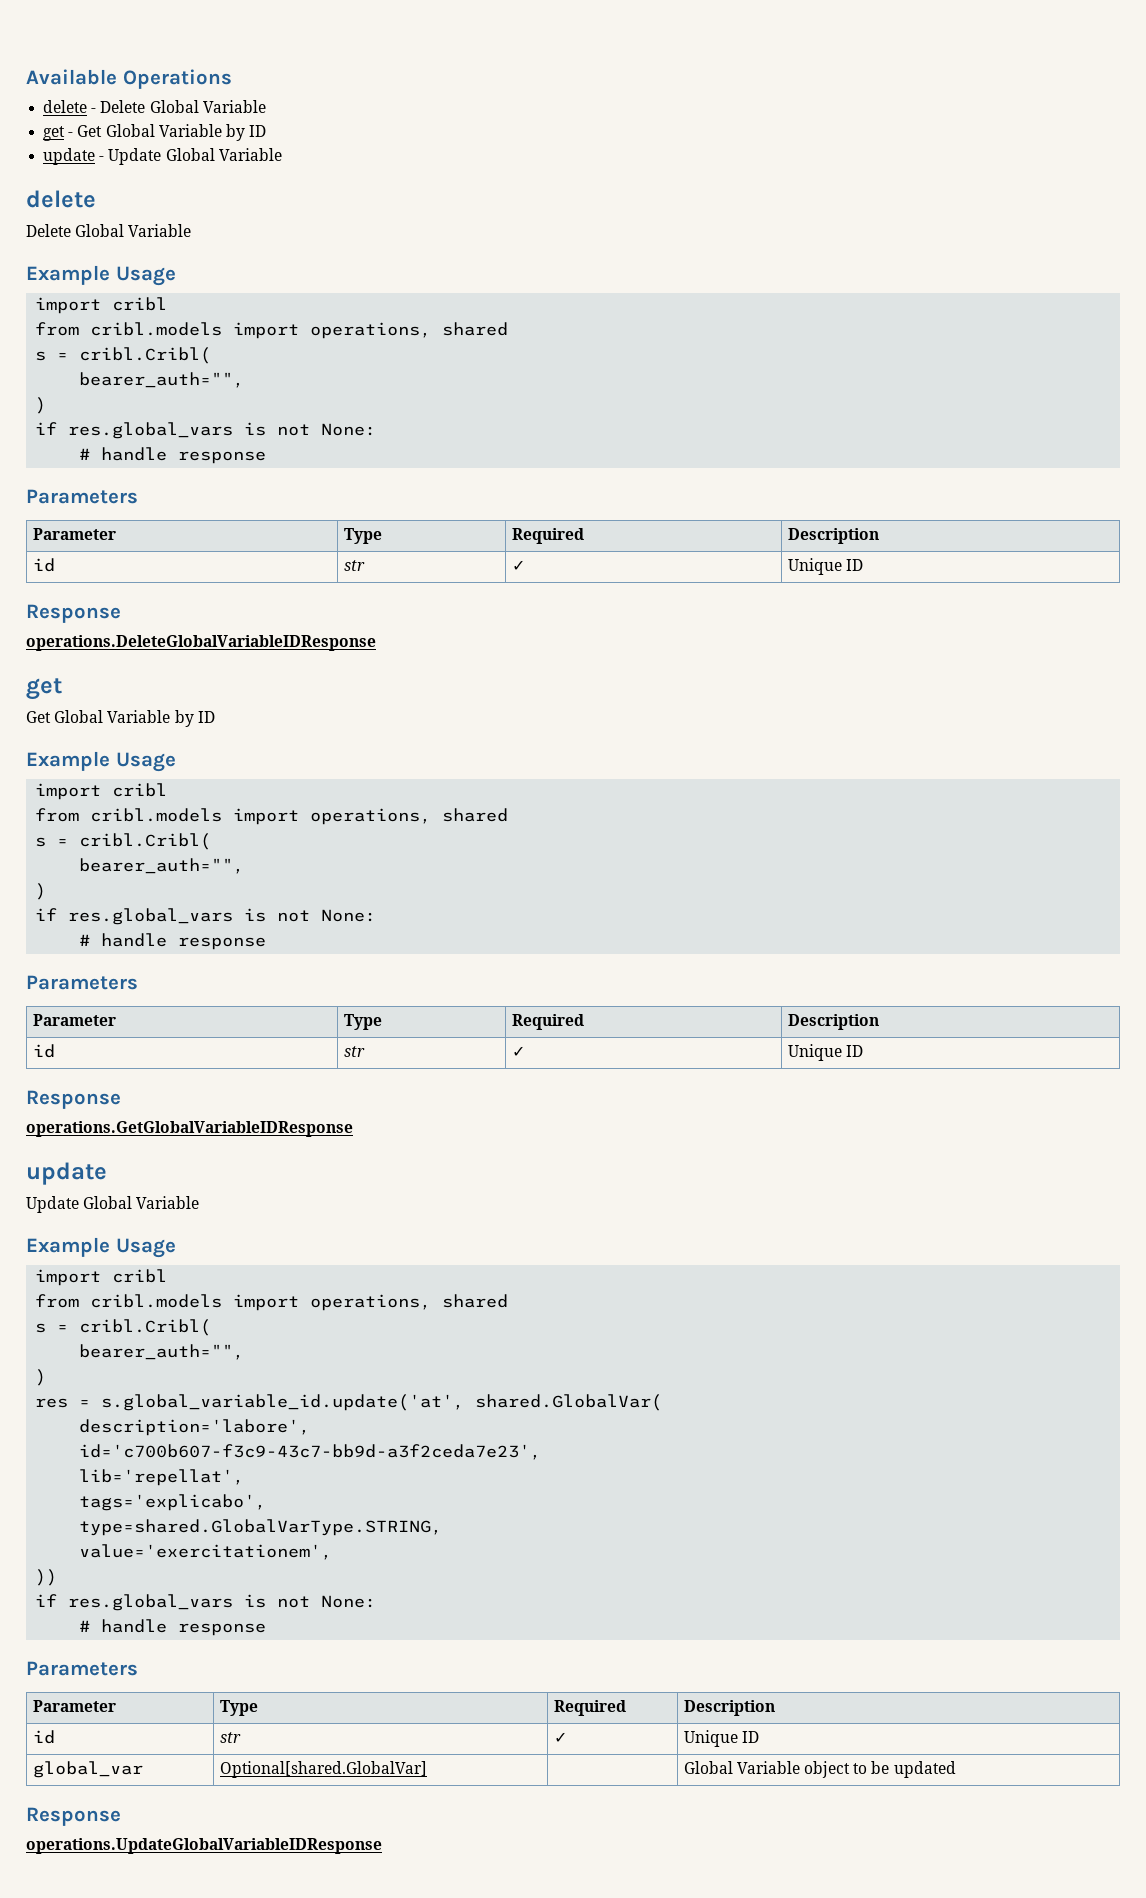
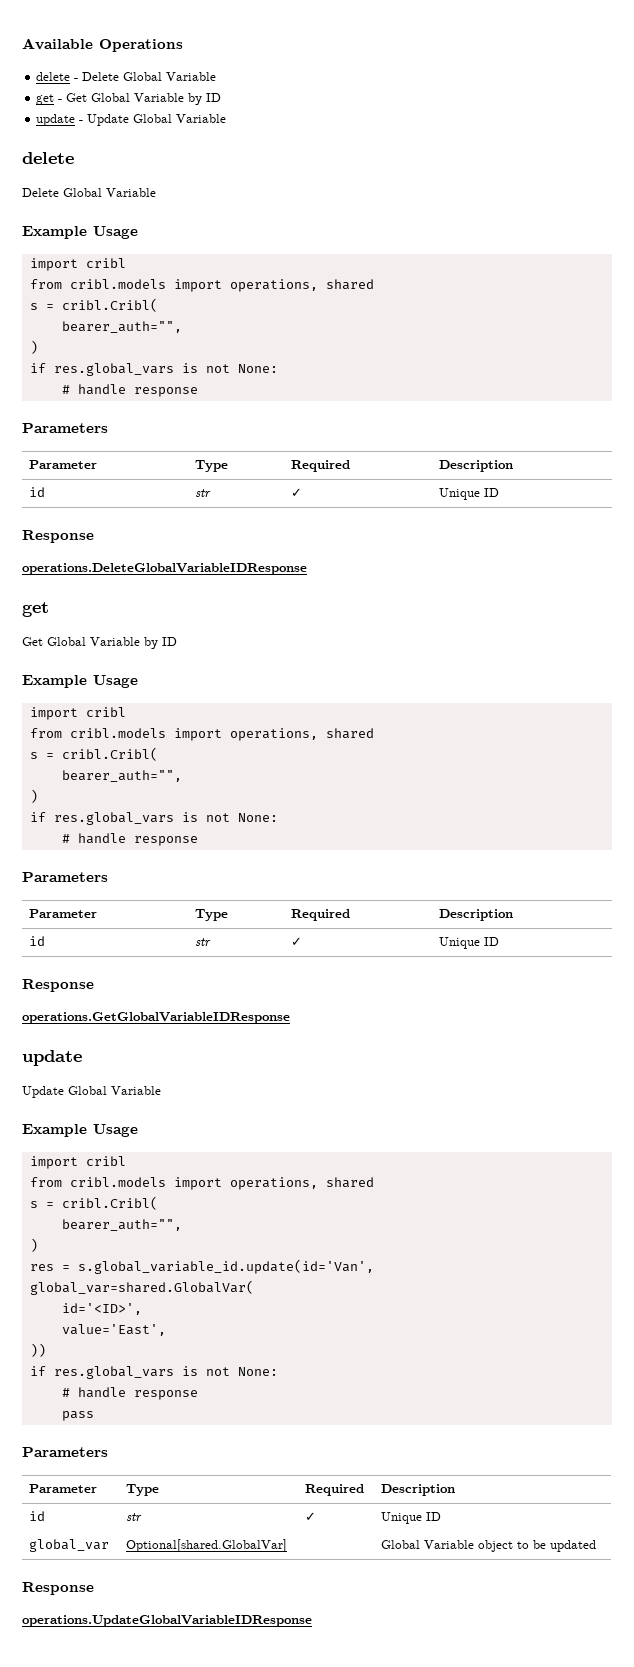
[101,1394,663,1411] [79,1419,311,1436] [79,1444,542,1460] [79,1469,245,1486] [79,1494,267,1511] [79,1519,443,1536] [79,1544,333,1560] s.global_variable_id.update('at', shared.GlobalVar( // description='labore', // id='c700b607-f3c9-43c7-bb9d-a3f2ceda7e23', // lib='repellat', // tags='explicabo', // type=shared.GlobalVarType.STRING, // value='exercitationem', -> [77,1259,374,1274] [29,1280,254,1295] [61,1303,142,1315] [61,1324,166,1336] s.global_variable_id.update(id='Van', global_var=shared.GlobalVar( // id='<ID>', // value='East',
(267, 1629) none -> [61,1411,94,1421] // pass

